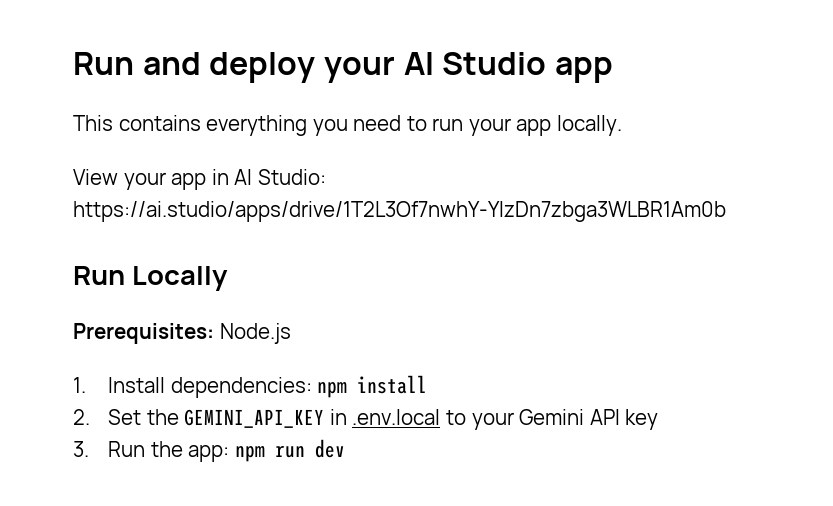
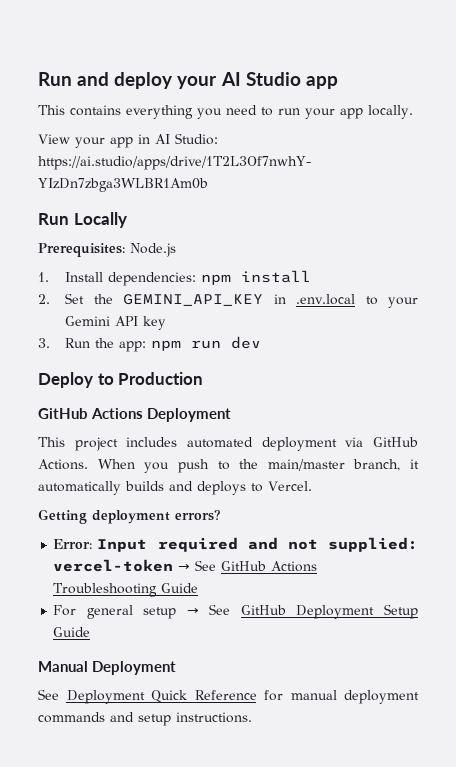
(345, 448) none -> [38,372,204,388] [38,408,232,422] [38,437,418,451] [38,459,419,473] [38,481,312,495] [38,509,221,524] [53,537,418,552] [53,559,318,572] [53,583,199,597] [53,604,418,619] [53,627,91,637] [38,661,177,675] [38,689,419,704] [38,712,252,726] // Deploy to Production // GitHub Actions Deployment // This project includes automated deployment via GitHub Actions. When you push to the main/master branch, it automatically builds and deploys to Vercel. // Getting deployment errors? // Error: Input required and not supplied: vercel-token → See GitHub Actions Troubleshooting Guide // For general setup → See GitHub Deployment Setup Guide // Manual Deployment // See Deployment Quick Reference for manual deployment commands and setup instructions.

